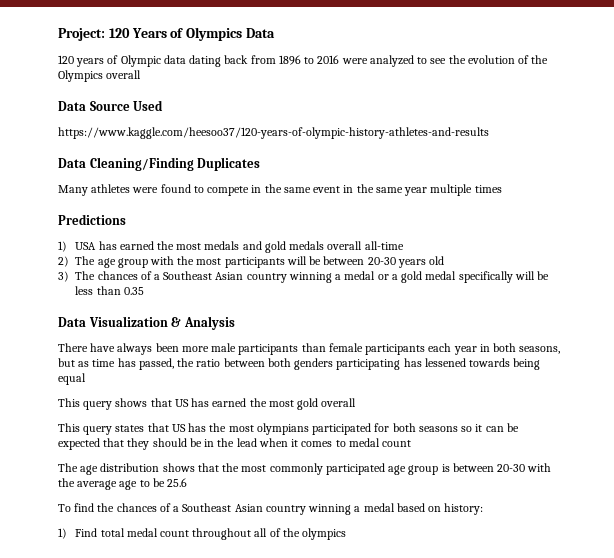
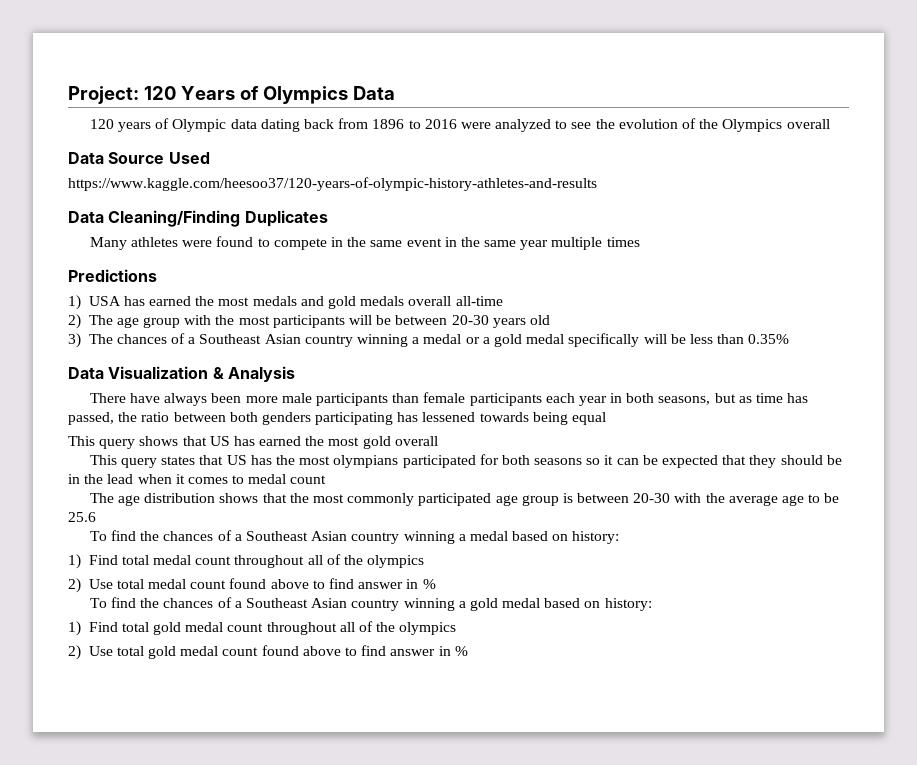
[123,287,144,295] 0.35 -> [748,334,790,344] 0.35%
(347, 534) none -> [68,578,436,593] [89,597,652,611] [68,621,457,636] [68,645,468,660] // 2) Use total medal count found above to find answer in % // To find the chances of a Southeast Asian country winning a gold medal based on history: // 1) Find total gold medal count throughout all of the olympics // 2) Use total gold medal count found above to find answer in %

